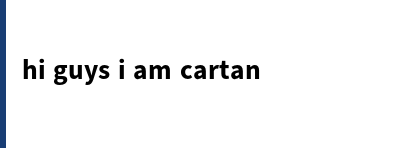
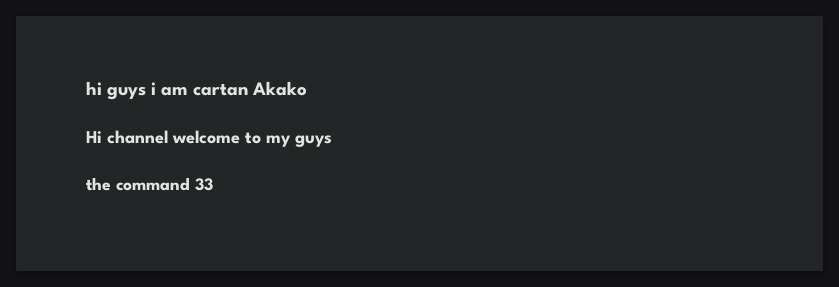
(261, 70) none -> [251,81,307,96] [86,130,332,147] [86,177,213,191] Akako // Hi channel welcome to my guys // the command 33

